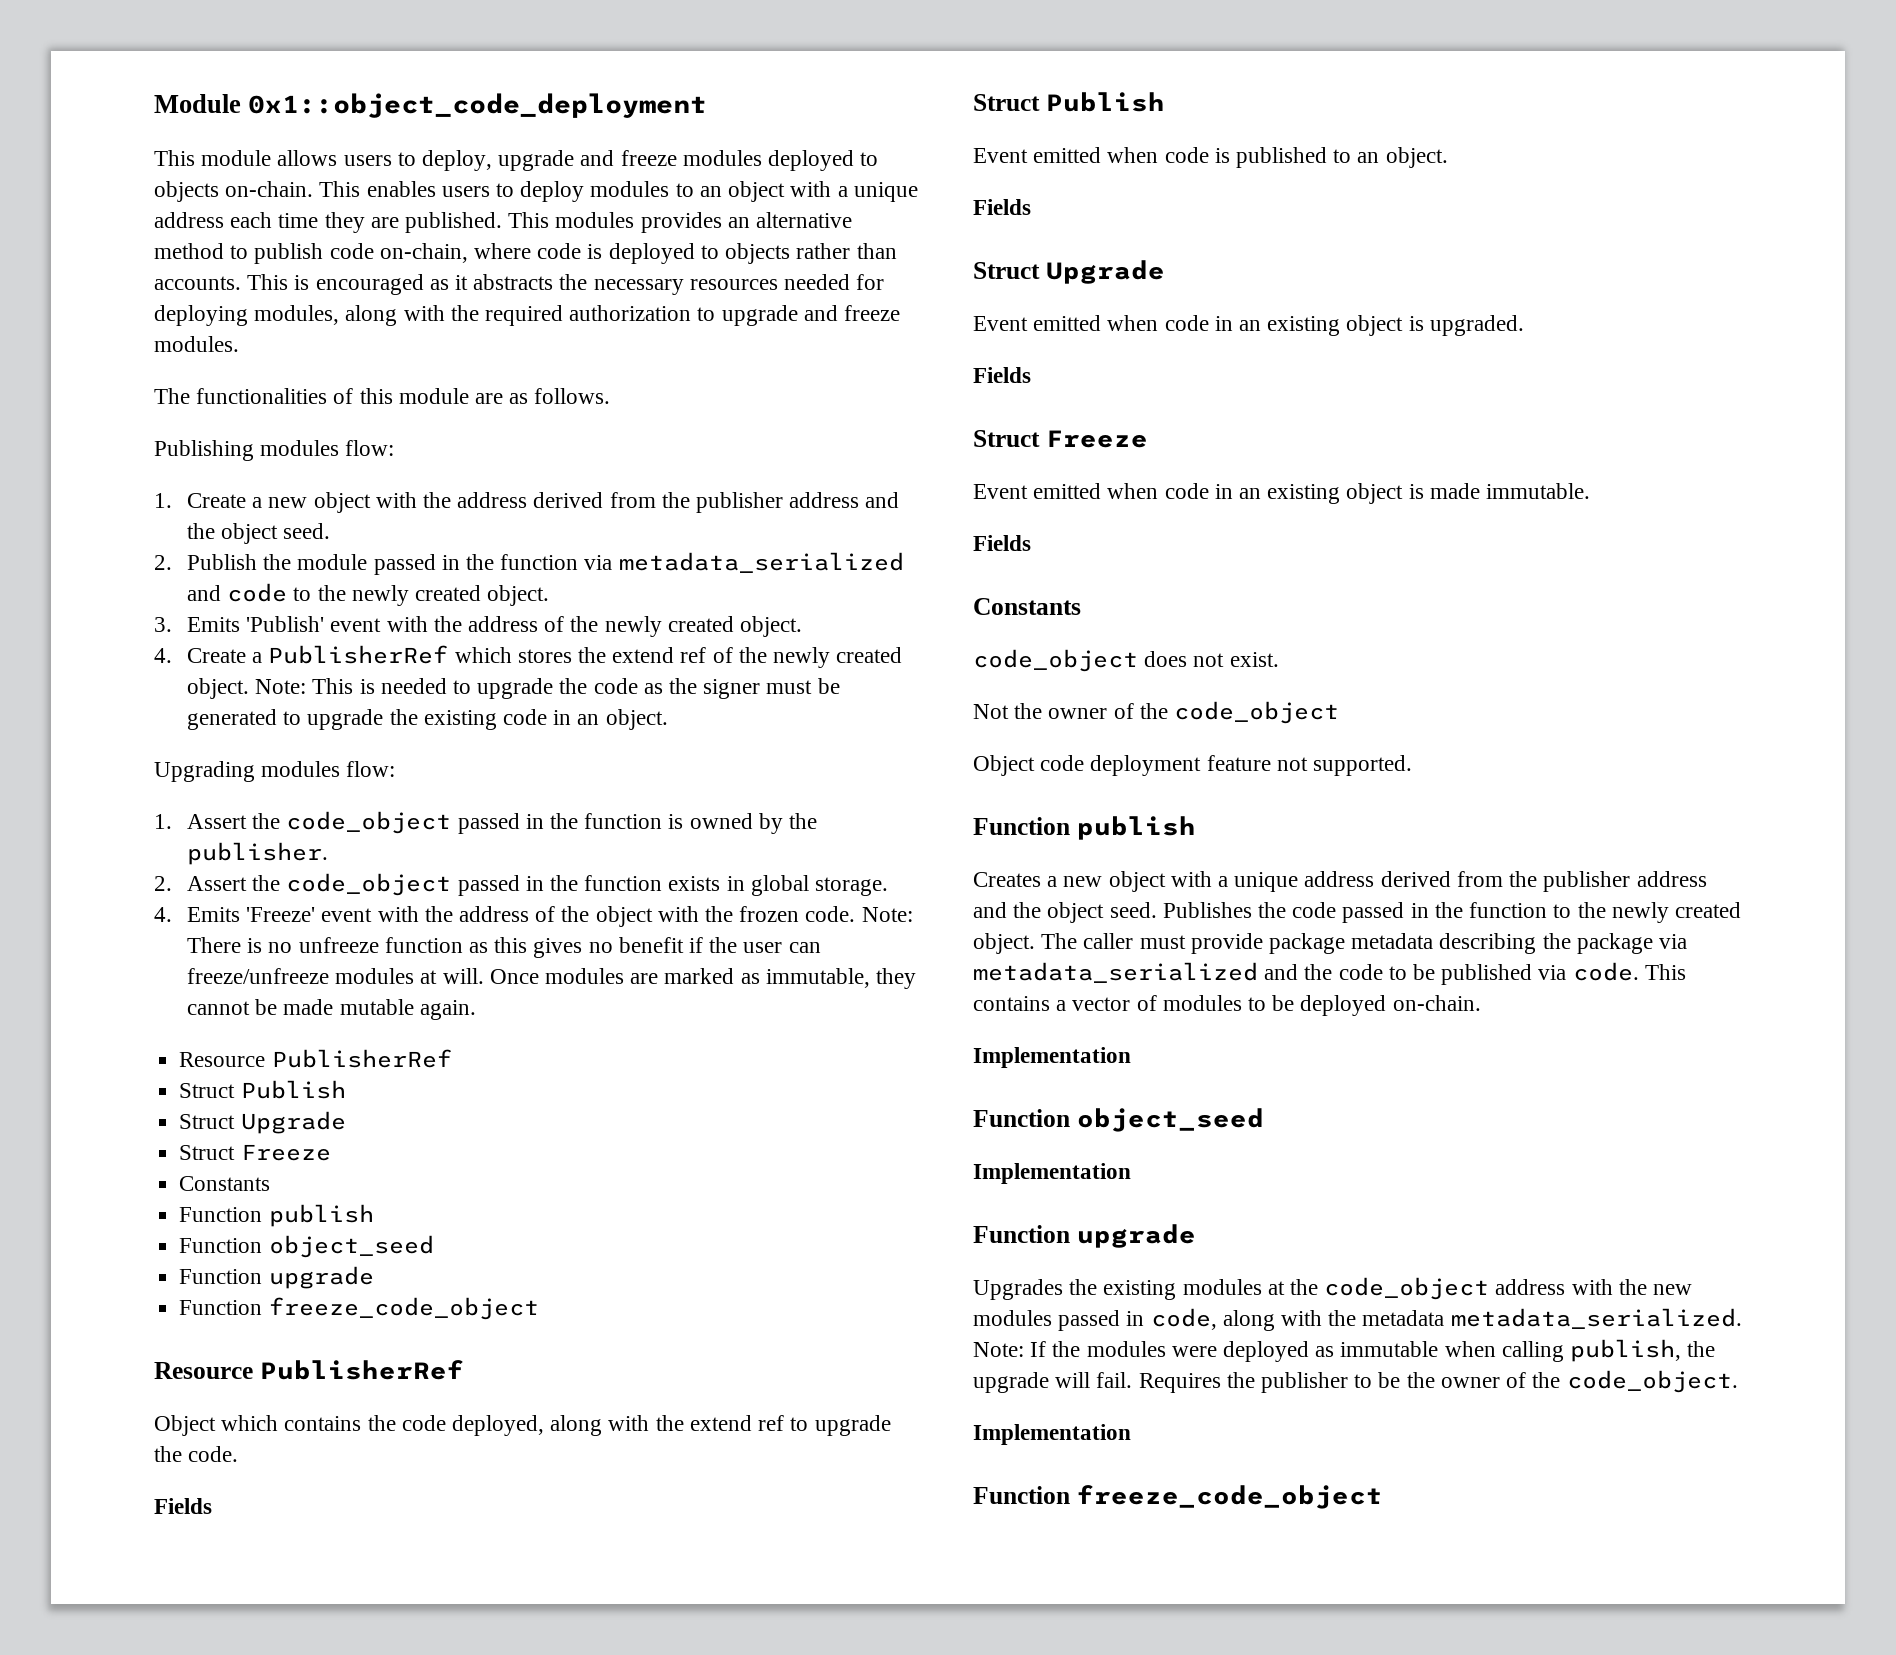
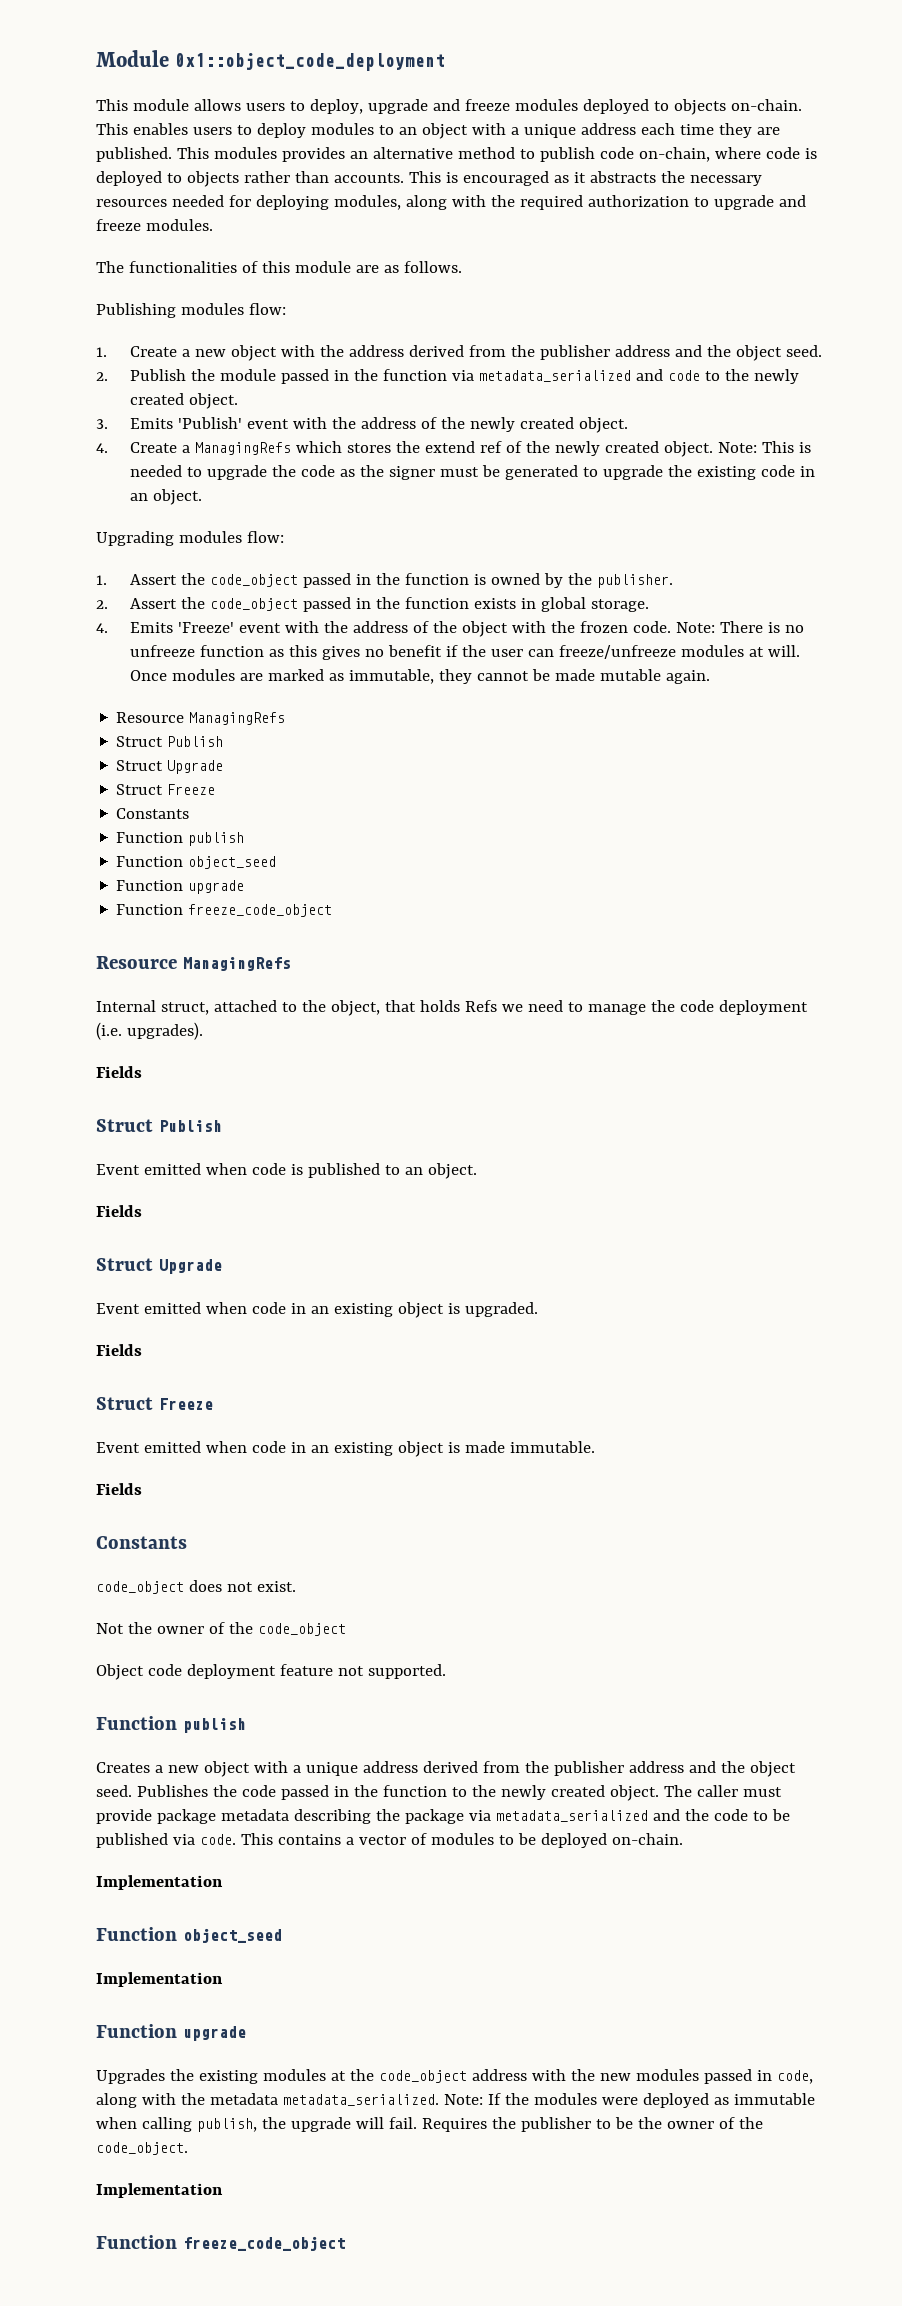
[268,645,449,664] PublisherRef -> [195,442,292,455] ManagingRefs
[271,1049,452,1068] PublisherRef -> [189,712,286,725] ManagingRefs
[259,1360,464,1380] [154,1415,891,1436] [154,1446,239,1462] PublisherRef // Object which contains the code deployed, along with the extend ref to upgrade the code. -> [182,957,291,971] [96,1000,808,1016] [96,1022,203,1040] ManagingRefs // Internal struct, attached to the object, that holds Refs we need to manage the code deployment (i.e. upgrades).

